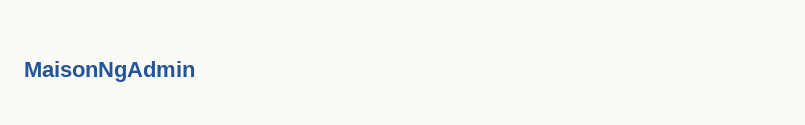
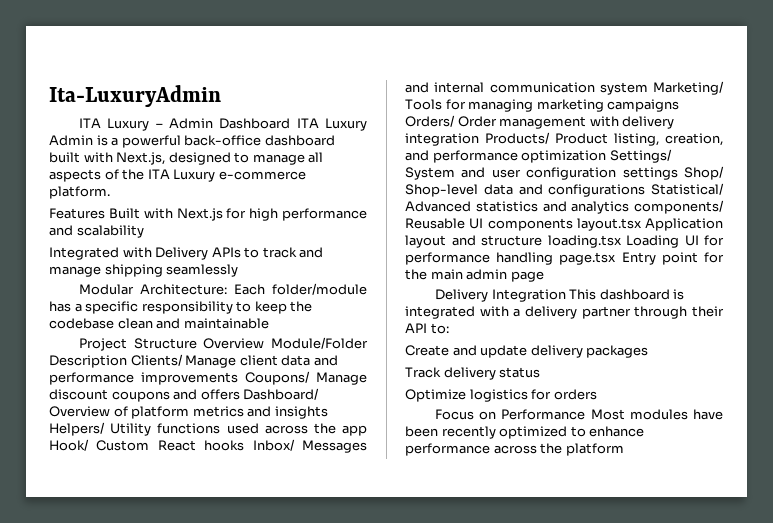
[24,61,195,82] MaisonNgAdmin -> [49,85,221,107] [79,118,367,131] [49,135,335,148] [49,152,324,165] [49,169,306,182] [49,186,110,199] [49,208,367,221] [49,225,144,238] [49,247,324,260] [49,264,239,277] [79,283,367,295] [49,301,313,314] [49,318,269,329] [79,337,368,351] [49,354,338,368] [49,371,367,385] [49,388,320,402] [49,406,328,419] [49,422,367,436] [49,439,367,453] [405,81,724,95] [405,99,680,112] [405,115,675,129] [405,132,723,146] [405,149,672,163] [405,166,724,180] [405,183,724,197] [405,200,724,214] [405,218,723,231] [405,235,724,248] [405,252,724,265] [405,269,544,282] [435,289,685,302] [405,306,724,319] [405,323,449,334] [405,345,649,358] [405,367,541,380] [405,389,597,402] [435,409,723,420] [405,426,645,439] [405,443,624,456] Ita-LuxuryAdmin // ITA Luxury – Admin Dashboard ITA Luxury Admin is a powerful back-office dashboard built with Next.js, designed to manage all aspects of the ITA Luxury e-commerce platform. // Features Built with Next.js for high performance and scalability // Integrated with Delivery APIs to track and manage shipping seamlessly // Modular Architecture: Each folder/module has a specific responsibility to keep the codebase clean and maintainable // Project Structure Overview Module/Folder Description Clients/ Manage client data and performance improvements Coupons/ Manage discount coupons and offers Dashboard/ Overview of platform metrics and insights Helpers/ Utility functions used across the app Hook/ Custom React hooks Inbox/ Messages and internal communication system Marketing/ Tools for managing marketing campaigns Orders/ Order management with delivery integration Products/ Product listing, creation, and performance optimization Settings/ System and user configuration settings Shop/ Shop-level data and configurations Statistical/ Advanced statistics and analytics components/ Reusable UI components layout.tsx Application layout and structure loading.tsx Loading UI for performance handling page.tsx Entry point for the main admin page // Delivery Integration This dashboard is integrated with a delivery partner through their API to: // Create and update delivery packages // Track delivery status // Optimize logistics for orders // Focus on Performance Most modules have been recently optimized to enhance performance across the platform

